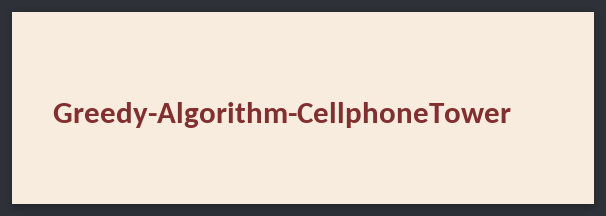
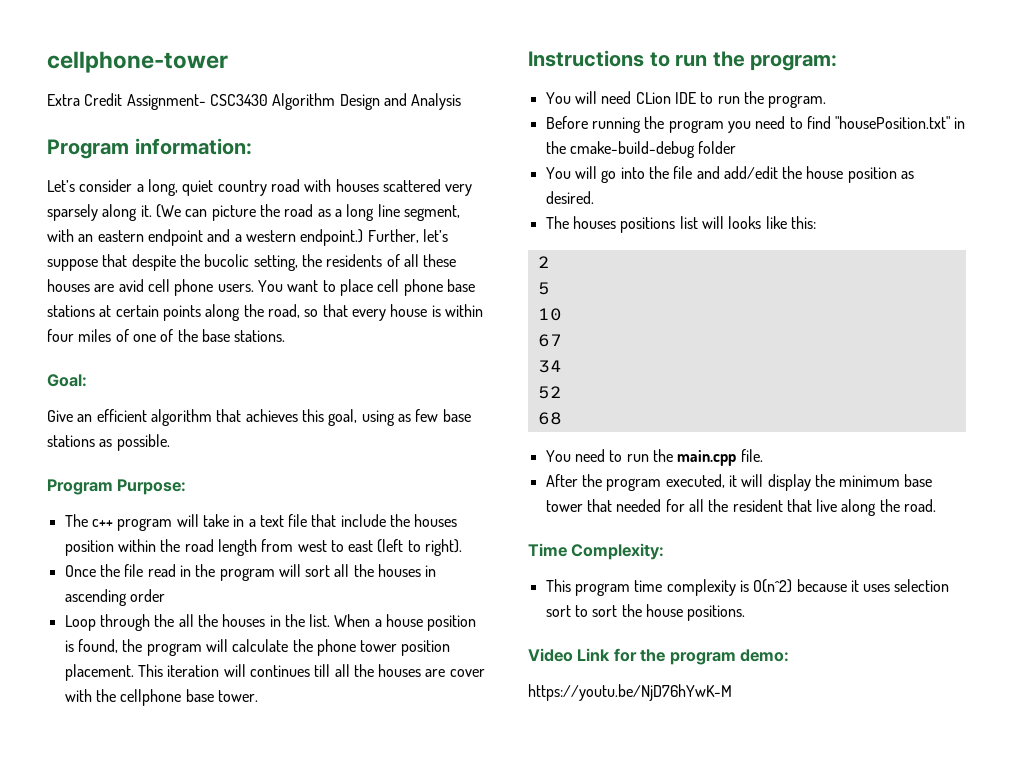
[53,102,511,128] Greedy-Algorithm-CellphoneTower -> [47,51,228,73] [47,93,462,110] [47,138,252,159] [47,179,473,196] [47,204,460,221] [47,229,448,246] [47,254,457,271] [47,279,475,296] [47,304,483,321] [47,329,286,342] [47,374,87,387] [47,409,471,426] [47,434,170,451] [47,479,187,495] [64,514,458,531] [64,539,463,556] [64,564,437,581] [64,589,165,606] [64,614,477,631] [64,639,451,656] [64,664,485,681] [64,689,258,706] [528,50,838,71] [545,91,827,108] [545,116,966,133] [545,141,737,158] [545,166,915,183] [545,191,594,204] [545,216,816,233] [537,256,550,268] [537,282,550,295] [537,308,562,321] [537,334,562,347] [537,360,562,373] [537,386,562,399] [537,412,562,425] [545,449,763,466] [545,474,933,491] [545,499,937,516] [528,543,665,560] [545,579,950,596] [545,604,746,621] [528,648,790,665] [528,684,732,701] cellphone-tower // Extra Credit Assignment- CSC3430 Algorithm Design and Analysis // Program information: // Let’s consider a long, quiet country road with houses scattered very sparsely along it. (We can picture the road as a long line segment, with an eastern endpoint and a western endpoint.) Further, let’s suppose that despite the bucolic setting, the residents of all these houses are avid cell phone users. You want to place cell phone base stations at certain points along the road, so that every house is within four miles of one of the base stations. // Goal: // Give an efficient algorithm that achieves this goal, using as few base stations as possible. // Program Purpose: // The c++ program will take in a text file that include the houses position within the road length from west to east (left to right). // Once the file read in the program will sort all the houses in ascending order // Loop through the all the houses in the list. When a house position is found, the program will calculate the phone tower position placement. This iteration will continues till all the houses are cover with the cellphone base tower. // Instructions to run the program: // You will need CLion IDE to run the program. // Before running the program you need to find "housePosition.txt" in the cmake-build-debug folder // You will go into the file and add/edit the house position as desired. // The houses positions list will looks like this: // 2 // 5 // 10 // 67 // 34 // 52 // 68 // You need to run the main.cpp file. // After the program executed, it will display the minimum base tower that needed for all the resident that live along the road. // Time Complexity: // This program time complexity is O(n^2) because it uses selection sort to sort the house positions. // Video Link for the program demo: // https://youtu.be/NjD76hYwK-M

